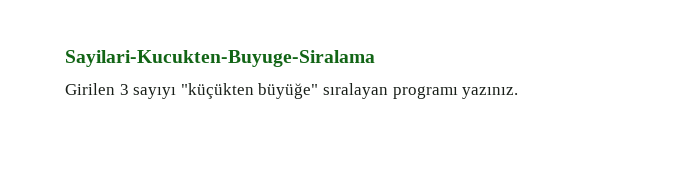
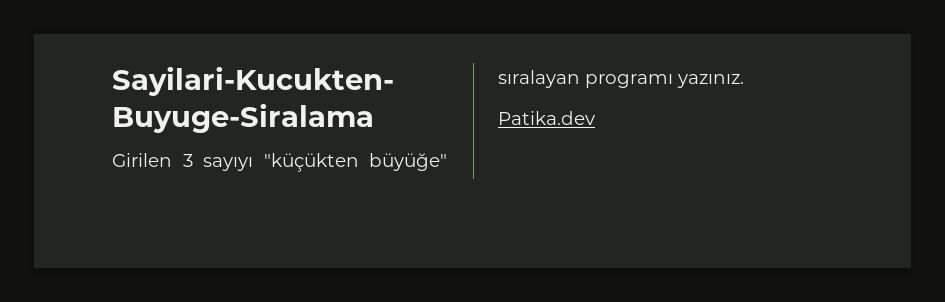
(519, 93) none -> [498,111,595,125] // Patika.dev

